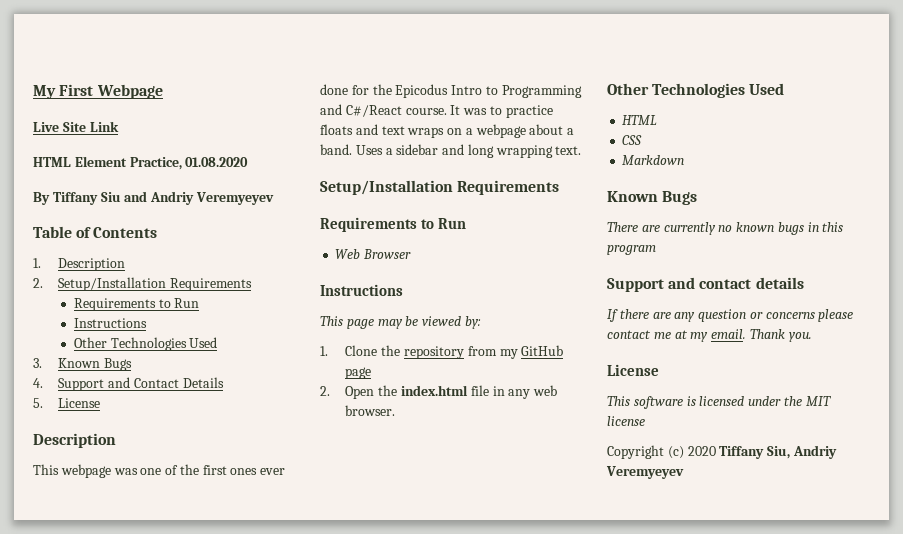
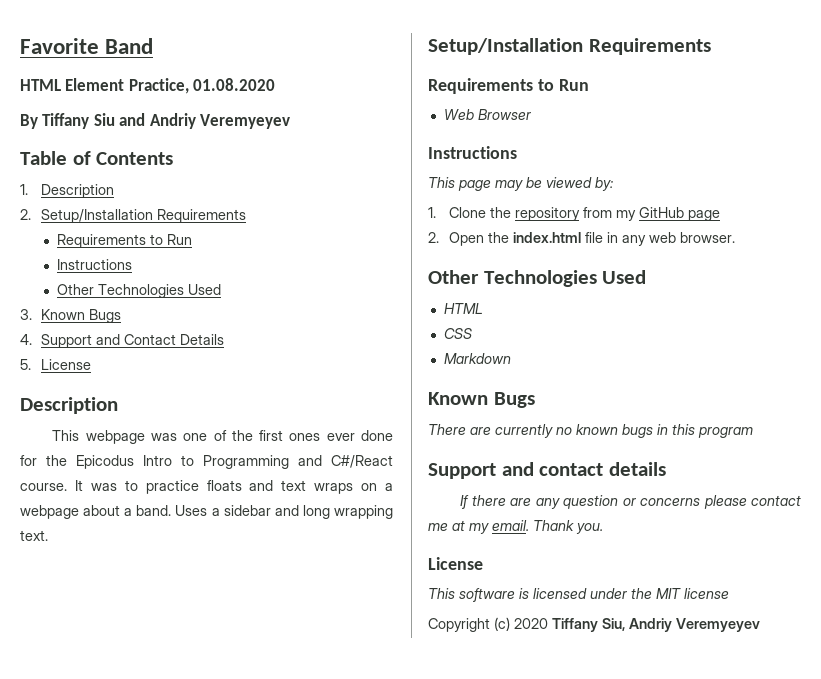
[33,84,163,99] [33,121,119,132] My First Webpage // Live Site Link -> [20,38,154,54] Favorite Band

